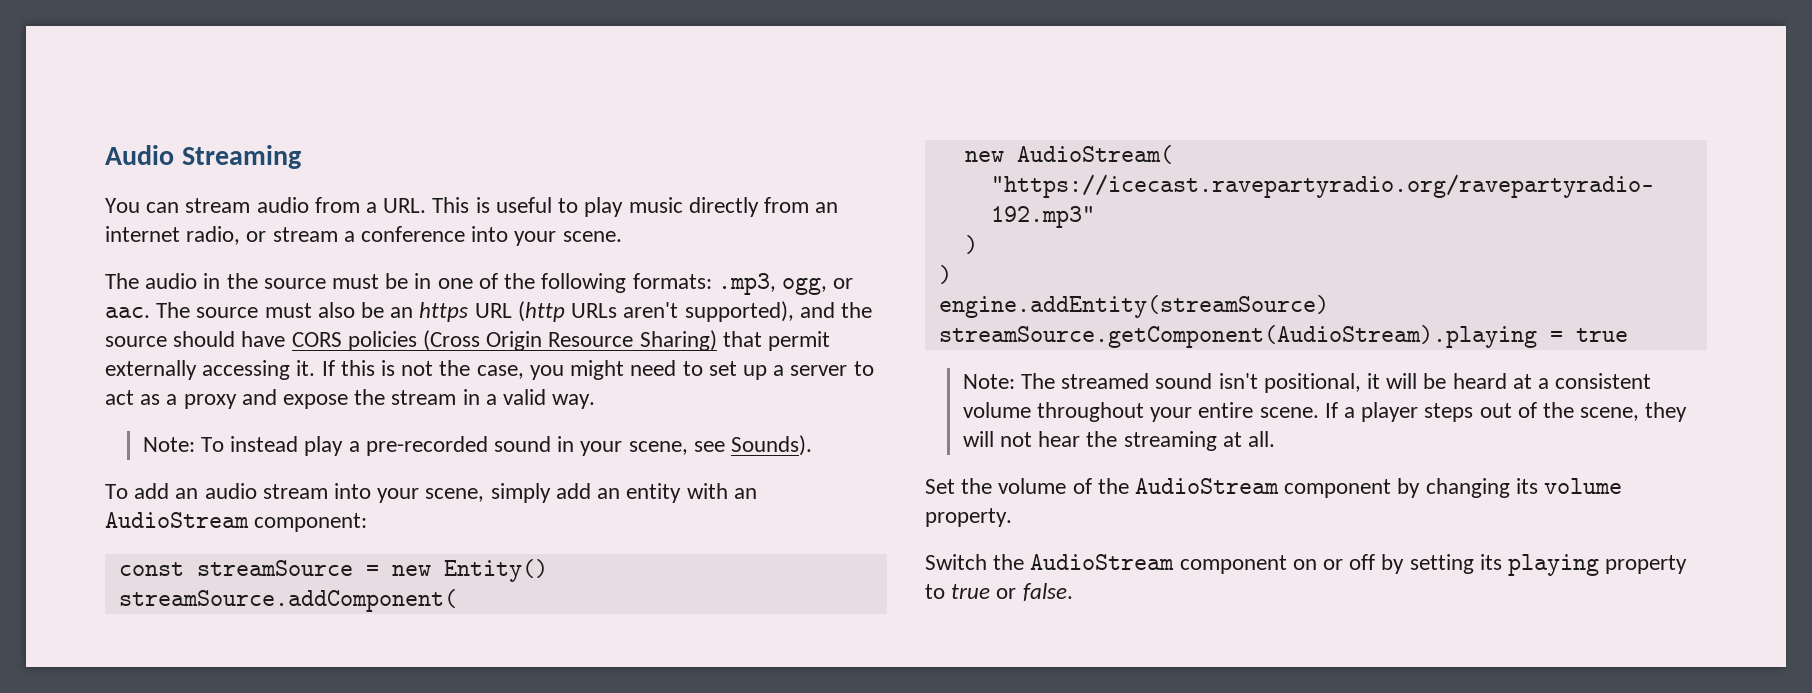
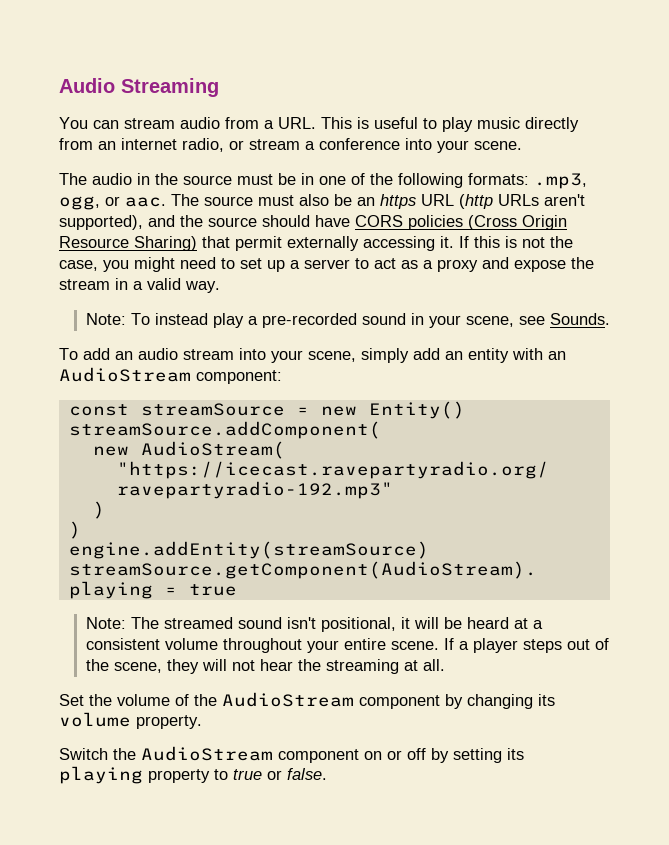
[731,435,813,456] Sounds). -> [549,313,610,325] Sounds.

